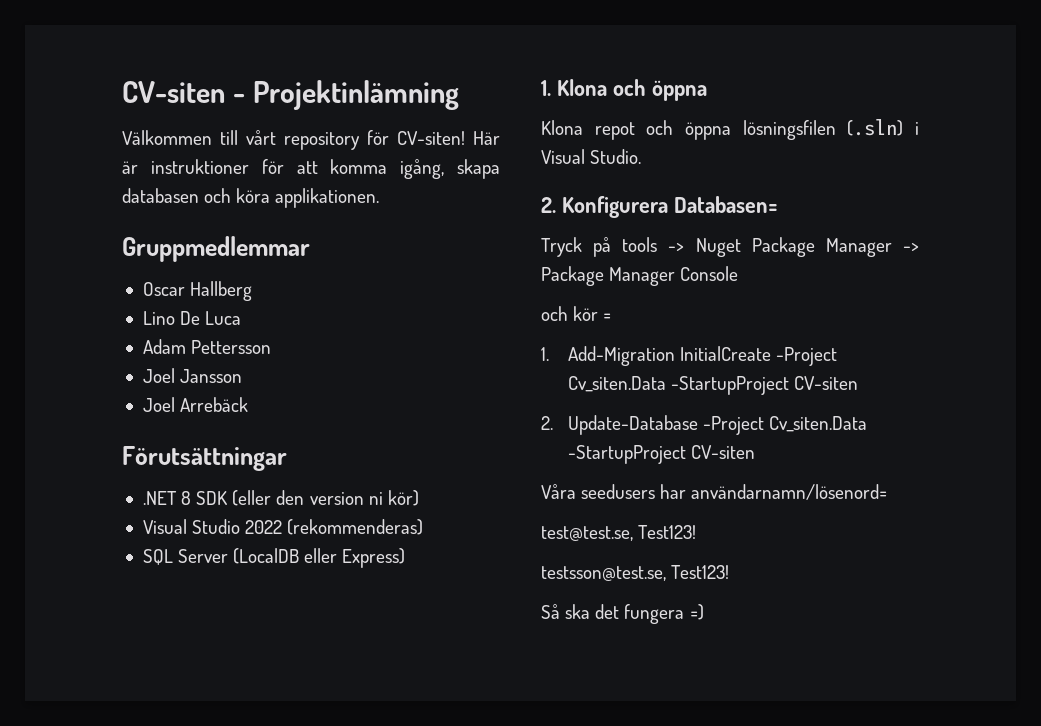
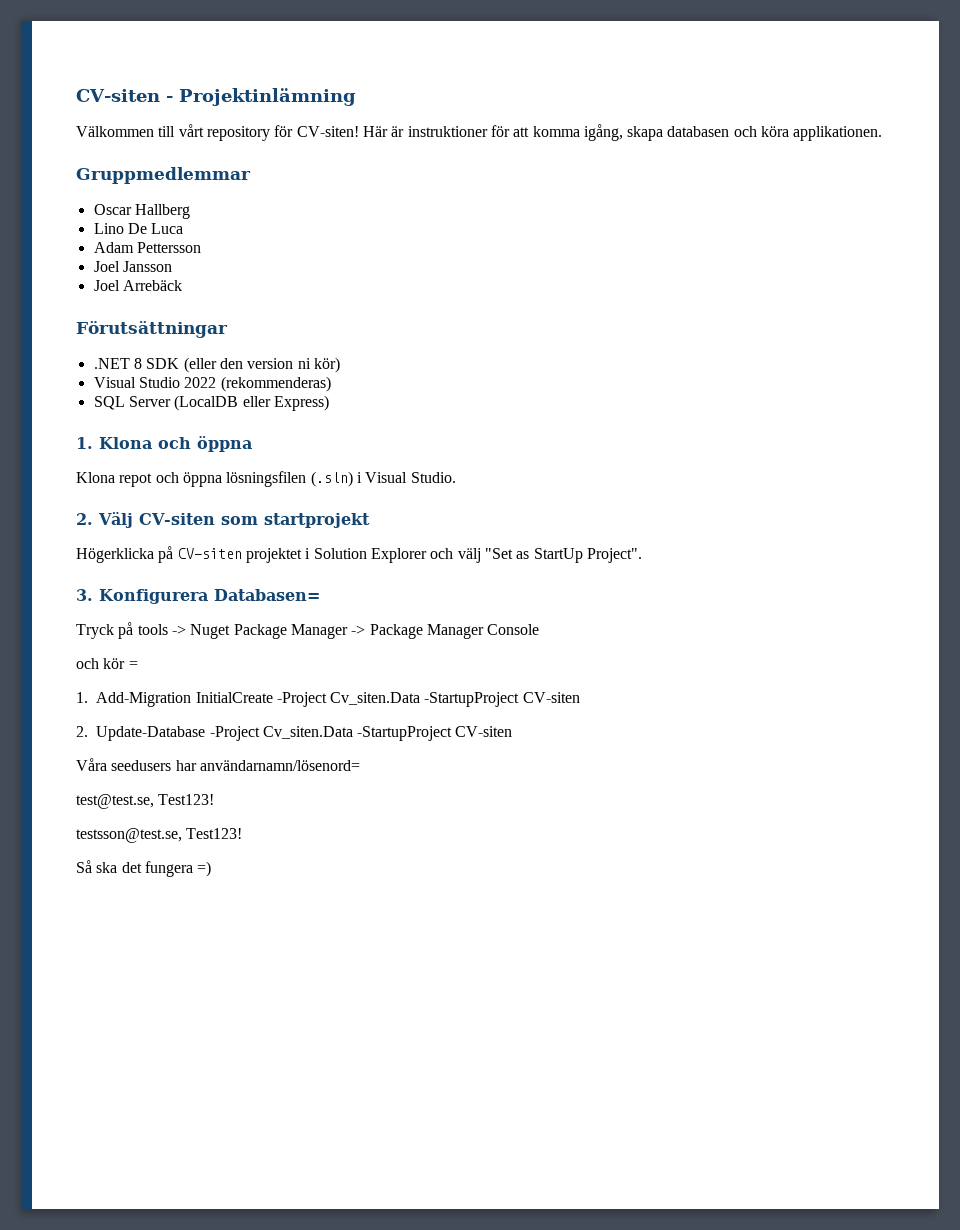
(556, 205) none -> [98,512,370,528] [76,546,642,563] [76,589,93,601] Välj CV-siten som startprojekt // Högerklicka på CV-siten projektet i Solution Explorer och välj "Set as StartUp Project". // 3.

